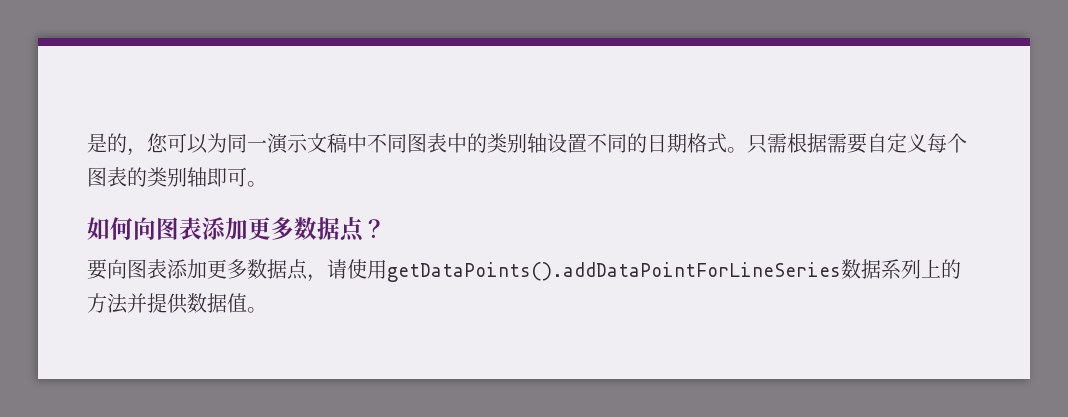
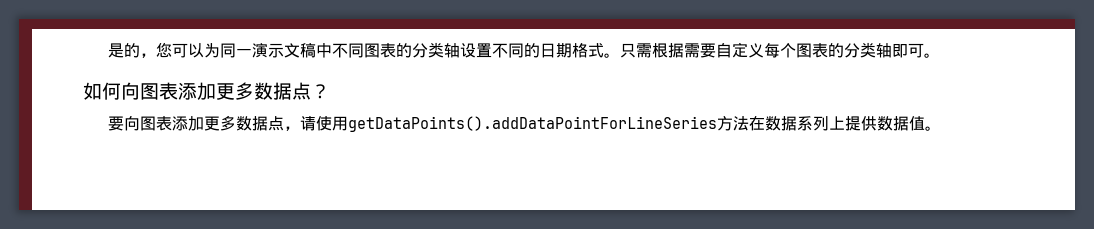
[447,133,527,153] 中的类别 -> [396,42,445,58] 的分类
[147,167,187,187] 类别 -> [844,42,877,58] 分类
(841, 272) none -> [717,116,766,131] 方法在
[941,259,961,279] [87,293,147,314] 的方法并 -> (846, 123) none

